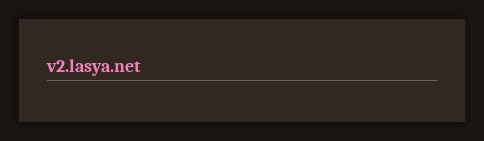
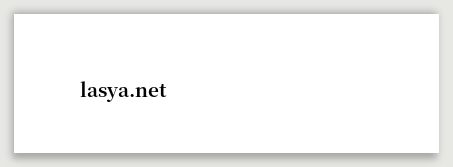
[46,59,141,76] v2.lasya.net -> [80,81,167,102] lasya.net

